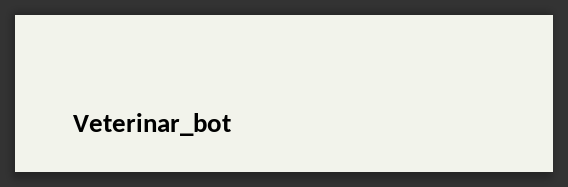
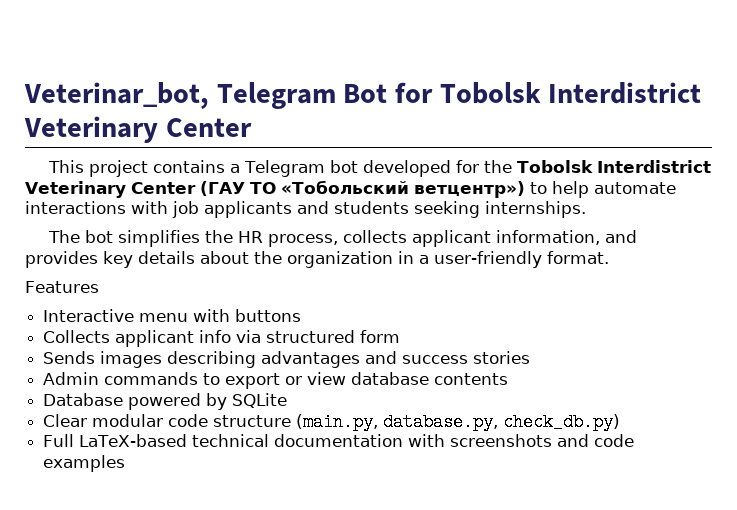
[73,113,231,136] Veterinar_bot -> [24,82,702,109] [24,116,252,143] [47,160,711,177] [25,180,676,198] [25,201,586,218] [47,230,637,247] [25,251,609,268] [25,281,99,293] [43,309,302,322] [43,330,401,347] [43,351,531,368] [43,372,509,389] [43,393,288,410] [43,413,621,431] [43,434,635,447] [43,455,126,472] Veterinar_bot, Telegram Bot for Tobolsk Interdistrict Veterinary Center // This project contains a Telegram bot developed for the Tobolsk Interdistrict Veterinary Center (ГАУ ТО «Тобольский ветцентр») to help automate interactions with job applicants and students seeking internships. // The bot simplifies the HR process, collects applicant information, and provides key details about the organization in a user-friendly format. // Features // Interactive menu with buttons // Collects applicant info via structured form // Sends images describing advantages and success stories // Admin commands to export or view database contents // Database powered by SQLite // Clear modular code structure (main.py, database.py, check_db.py) // Full LaTeX-based technical documentation with screenshots and code examples

